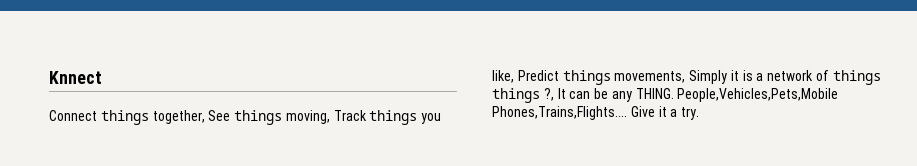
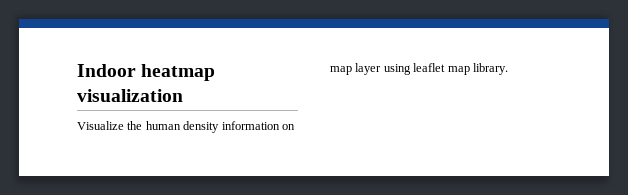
[49,71,102,84] [49,110,442,125] [492,70,881,85] [492,88,839,103] [492,106,700,120] Knnect // Connect things together, See things moving, Track things you like, Predict things movements, Simply it is a network of things things ?, It can be any THING. People,Vehicles,Pets,Mobile Phones,Trains,Flights.... Give it a try. -> [77,64,216,81] [77,89,183,102] [77,121,295,133] [330,63,508,75] Indoor heatmap visualization // Visualize the human density information on map layer using leaflet map library.

